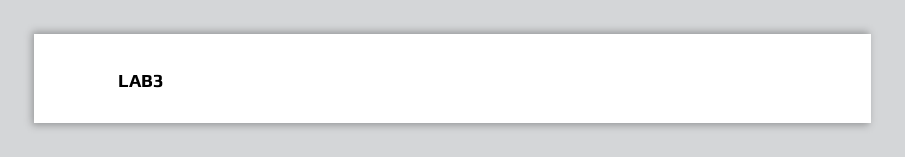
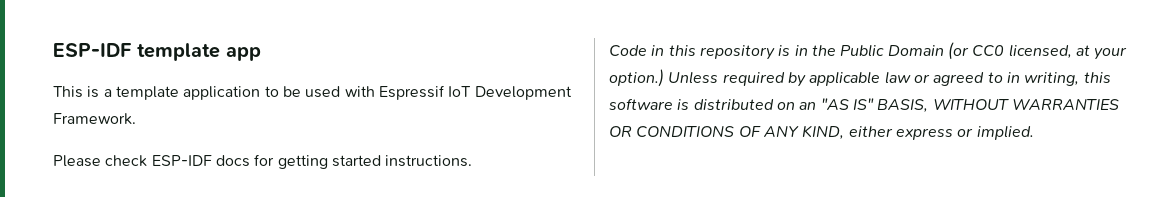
[118,74,164,88] LAB3 -> [53,43,261,61] [53,85,572,100] [53,113,136,125] [53,154,473,169] [609,42,1128,60] [609,69,1111,87] [609,98,1119,112] [609,125,1034,140] ESP-IDF template app // This is a template application to be used with Espressif IoT Development Framework. // Please check ESP-IDF docs for getting started instructions. // Code in this repository is in the Public Domain (or CC0 licensed, at your option.) Unless required by applicable law or agreed to in writing, this software is distributed on an "AS IS" BASIS, WITHOUT WARRANTIES OR CONDITIONS OF ANY KIND, either express or implied.

